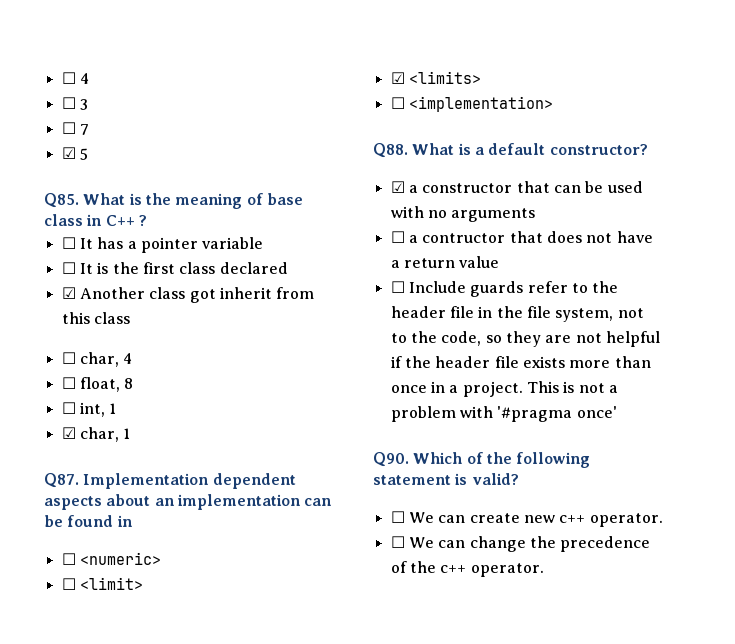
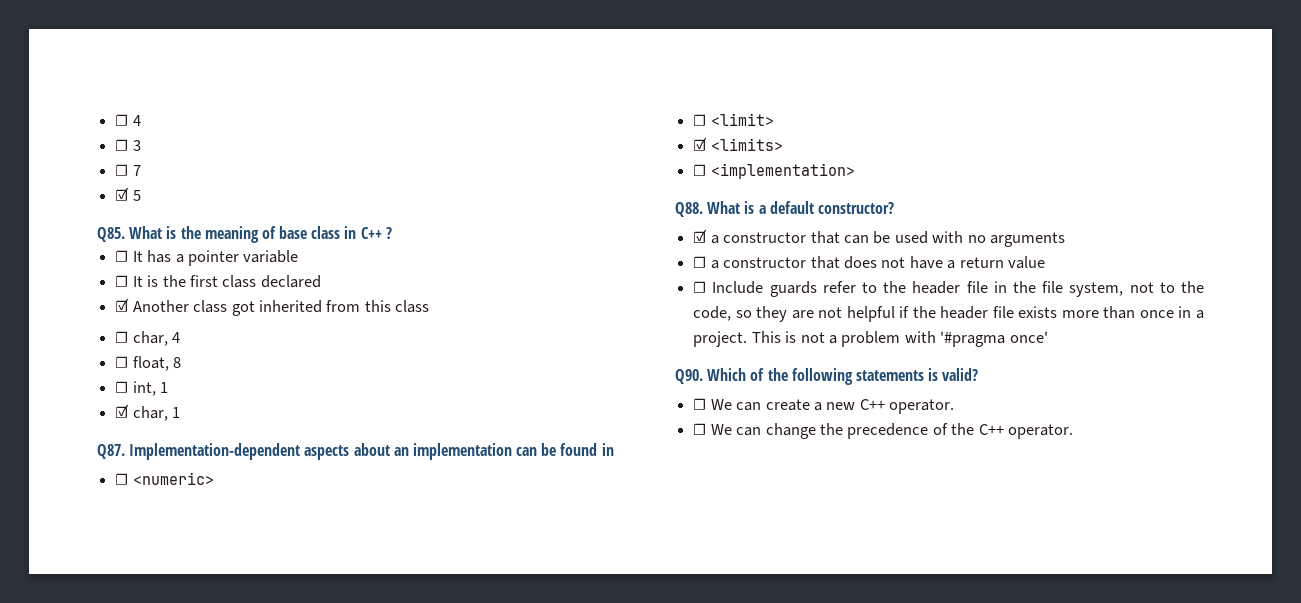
[219,287,272,299] inherit -> [258,300,322,313] inherited
[83,473,296,489] Implementation dependent -> [129,443,301,460] Implementation-dependent
[422,233,506,243] contructor -> [723,257,807,268] constructor
[373,475,451,485] statement -> [855,370,924,381] statements
[523,515,586,523] new c++ -> [813,399,885,411] a new C++
[440,565,467,573] c++ -> [978,424,1004,435] C++

